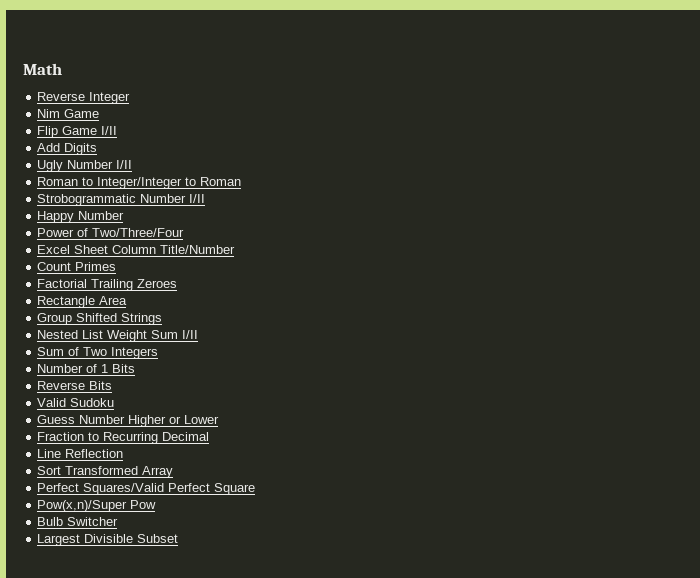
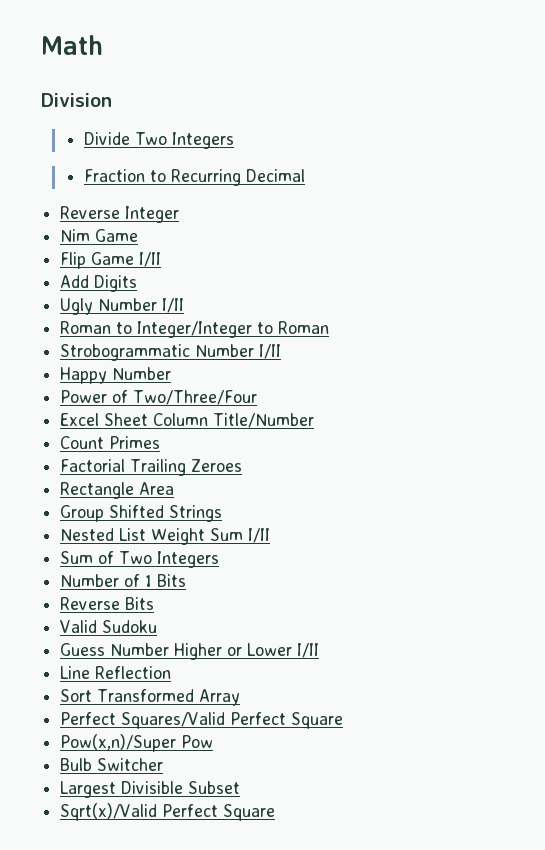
(62, 69) none -> [41,93,112,107] [83,132,235,149] [83,169,305,186] // Division // Divide Two Integers // Fraction to Recurring Decimal
[37,432,210,444] // Fraction to Recurring Decimal -> [297,643,320,658] I/II
(179, 538) none -> [60,803,276,821] // Sqrt(x)/Valid Perfect Square

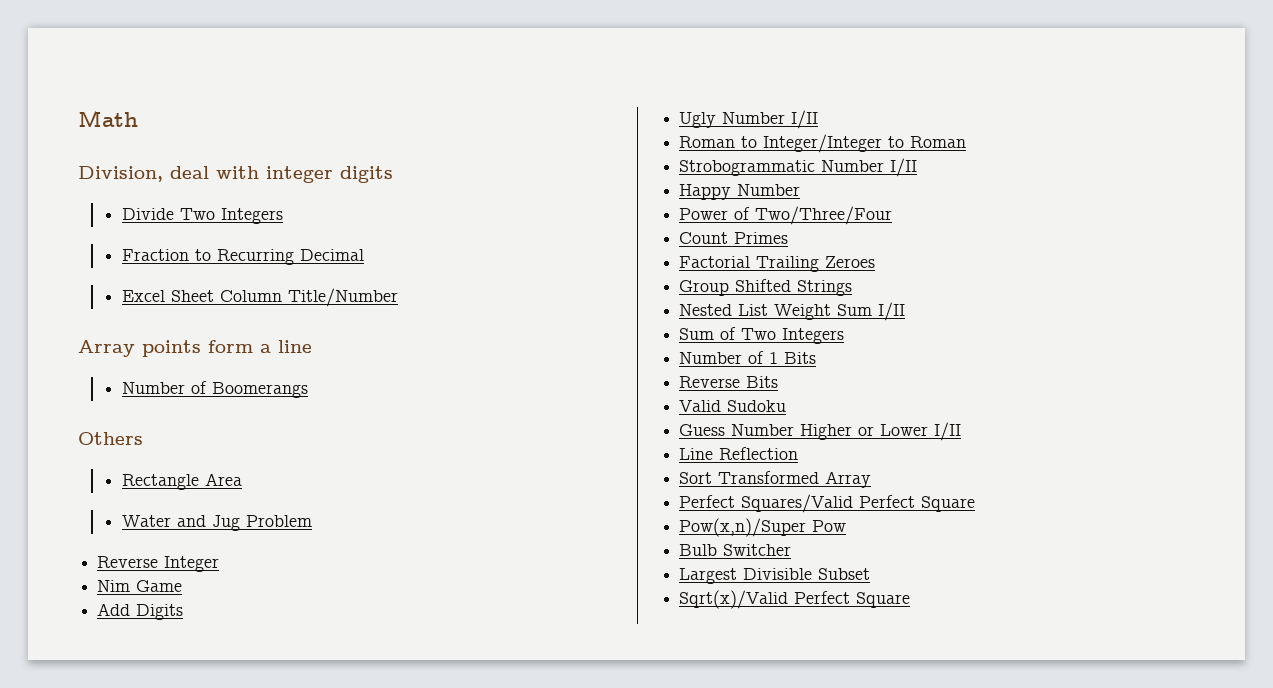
[41,93,112,107] Division -> [78,166,393,183] Division, deal with integer digits
(305, 175) none -> [122,288,399,307] [78,340,312,357] [122,381,309,398] [78,432,143,445] [122,473,243,490] [122,515,313,531] // Excel Sheet Column Title/Number // Array points form a line // Number of Boomerangs // Others // Rectangle Area // Water and Jug Problem
[60,252,162,269] // Flip Game I/II -> (183, 586) none
[60,413,315,428] // Excel Sheet Column Title/Number -> (893, 215) none
[60,482,175,499] // Rectangle Area -> (876, 262) none

